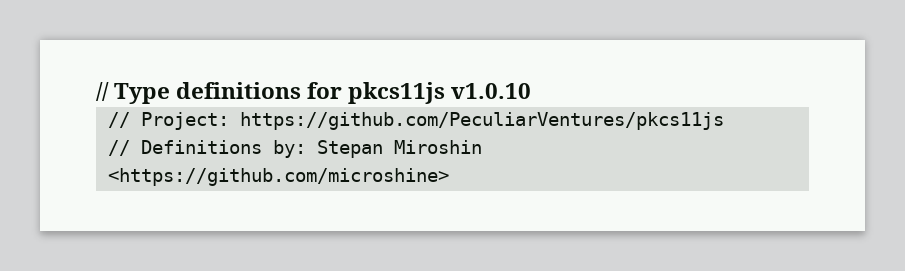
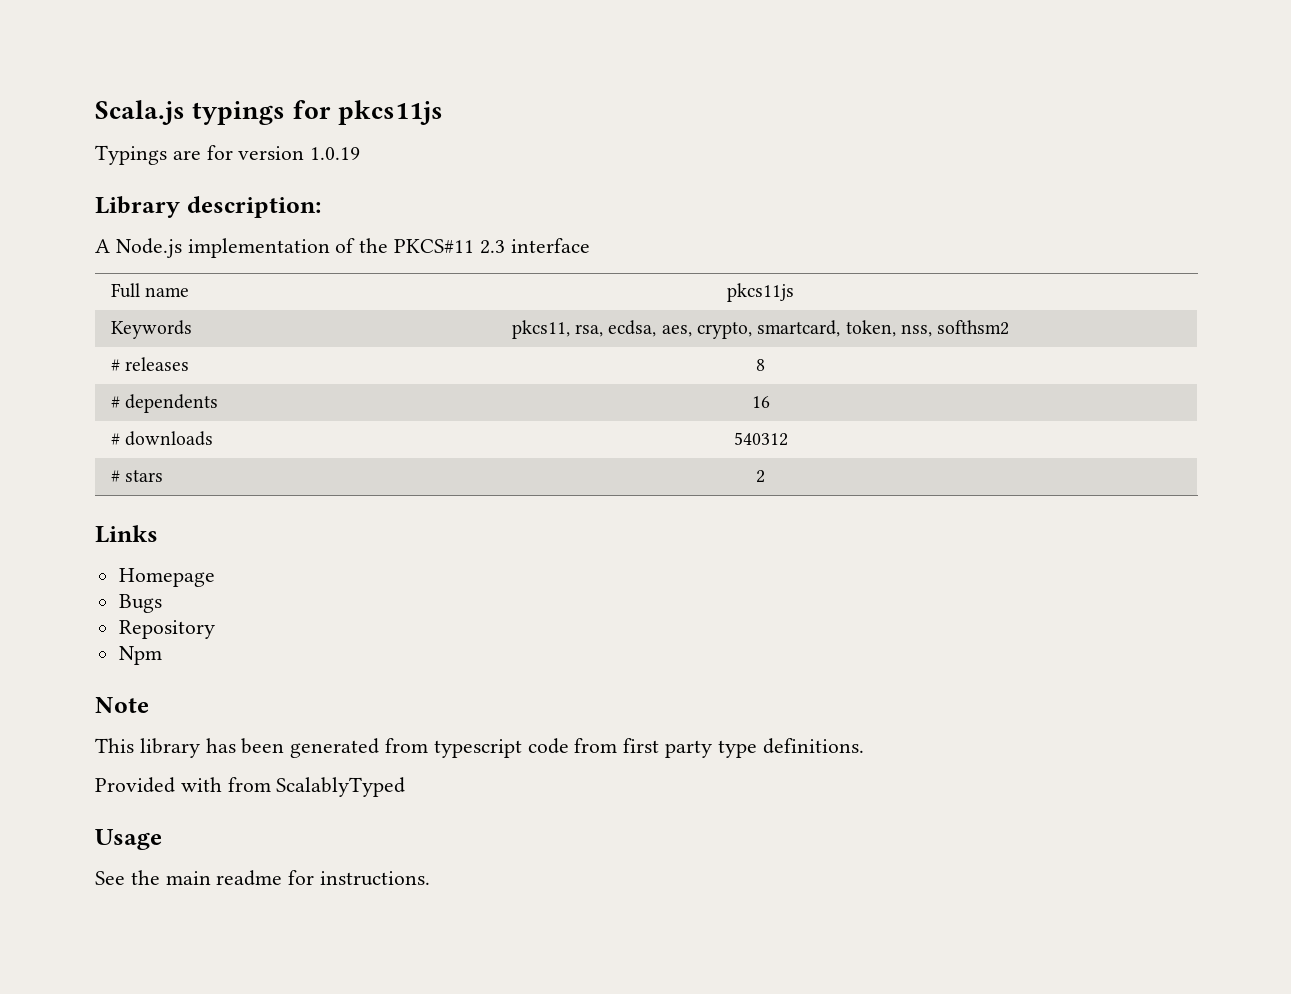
[96,82,302,104] // Type definitions -> [95,100,286,125] Scala.js typings
[451,83,532,99] [107,112,724,130] [107,140,482,158] [107,168,449,186] v1.0.10 // // Project: https://github.com/PeculiarVentures/pkcs11js // // Definitions by: Stepan Miroshin <https://github.com/microshine> -> [95,145,361,165] [95,196,321,218] [95,238,590,258] [110,283,190,298] [727,283,794,302] [110,320,192,339] [511,320,1010,339] [110,357,190,371] [756,359,765,371] [110,394,219,413] [751,396,770,408] [110,431,214,446] [733,432,788,446] [110,470,164,482] [756,470,765,483] [95,525,158,543] [118,568,215,587] [118,594,162,613] [118,620,215,639] [118,646,162,665] [95,697,149,713] [95,738,864,758] [95,777,406,797] [95,829,162,850] [95,870,431,886] // Typings are for version 1.0.19 // Library description: // A Node.js implementation of the PKCS#11 2.3 interface // Full name | pkcs11js // Keywords | pkcs11, rsa, ecdsa, aes, crypto, smartcard, token, nss, softhsm2 // # releases | 8 // # dependents | 16 // # downloads | 540312 // # stars | 2 // Links // Homepage // Bugs // Repository // Npm // Note // This library has been generated from typescript code from first party type definitions. // Provided with from ScalablyTyped // Usage // See the main readme for instructions.

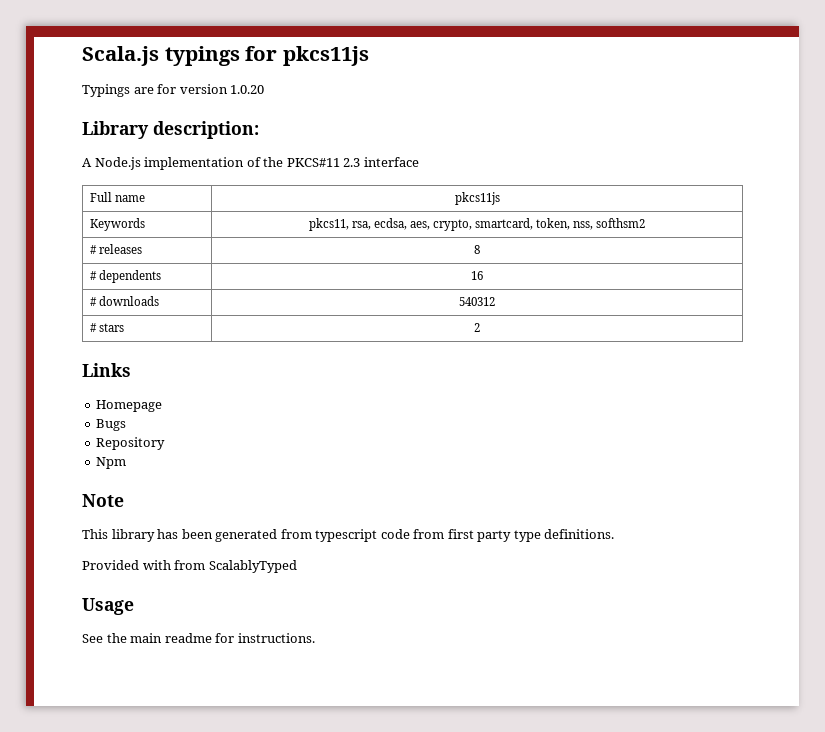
[310,147,361,160] 1.0.19 -> [230,85,265,94] 1.0.20

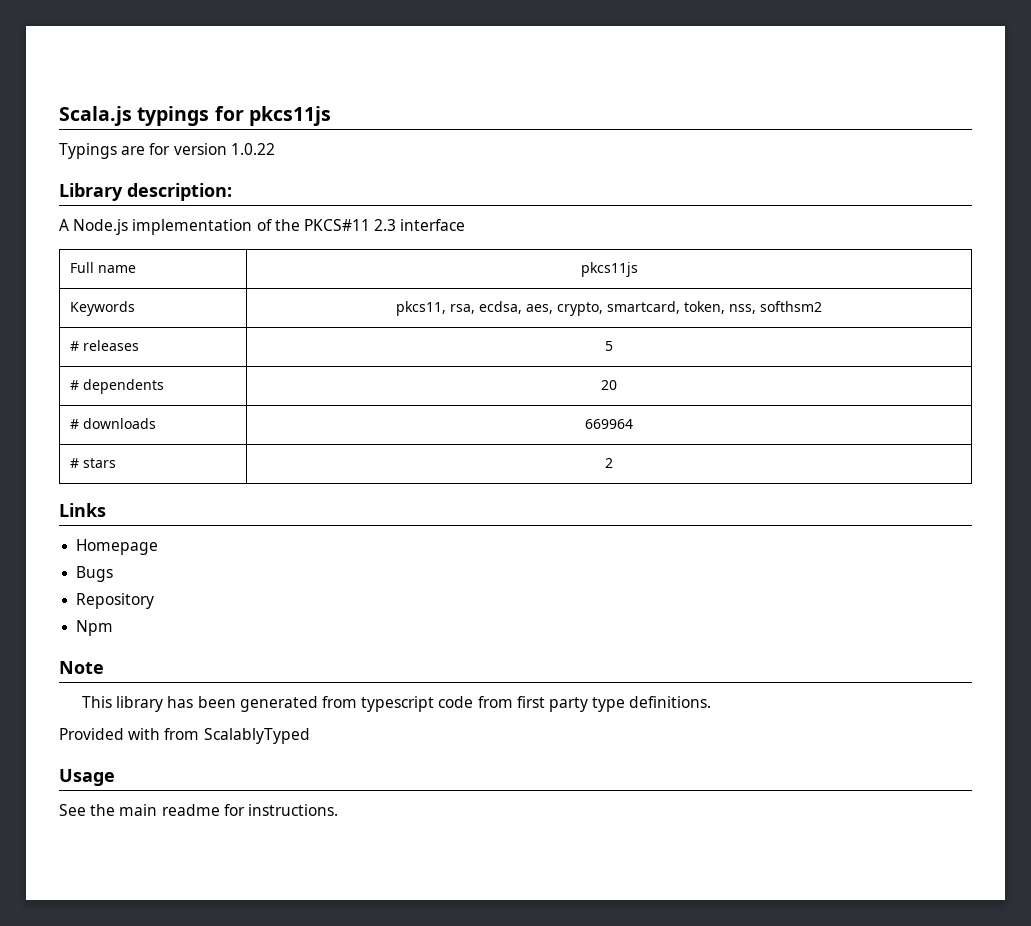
[230,85,265,94] 1.0.20 -> [230,143,275,155] 1.0.22
[474,245,480,254] 8 -> [605,341,613,351] 5
[471,271,483,280] 16 -> [601,380,617,390] 20
[459,297,495,306] 540312 -> [585,419,633,429] 669964

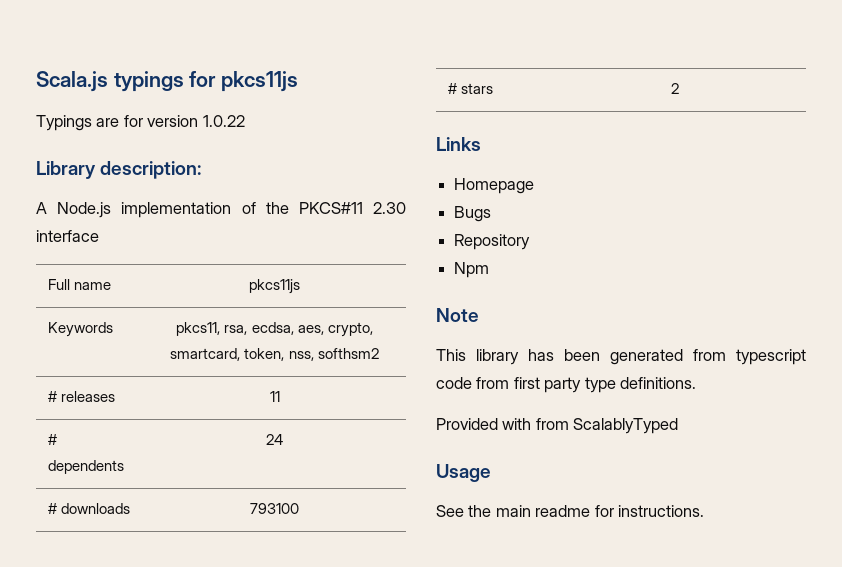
[374,219,397,231] 2.3 -> [373,202,406,214] 2.30
[605,341,613,351] 5 -> [269,391,280,402] 11
[601,380,617,390] 20 -> [266,434,283,445] 24
[585,419,633,429] 669964 -> [250,503,299,514] 793100

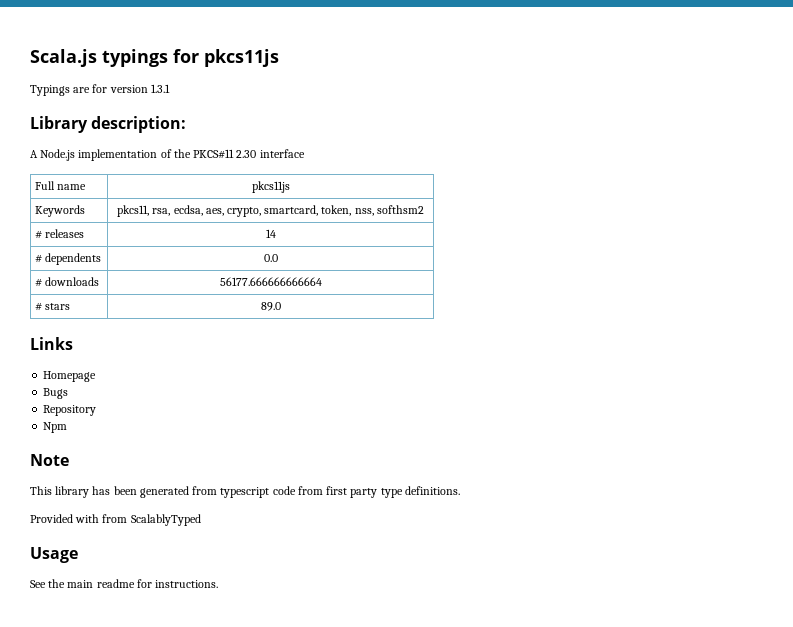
[202,115,245,127] 1.0.22 -> [150,84,170,93] 1.3.1
[269,391,280,402] 11 -> [265,229,276,238] 14
[266,434,283,445] 24 -> [263,254,278,262] 0.0
[250,503,299,514] 793100 -> [219,277,322,286] 56177.666666666664
[670,83,679,94] 2 -> [260,302,281,311] 89.0

